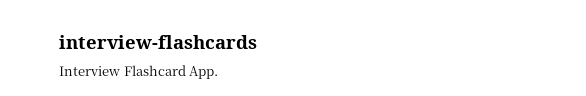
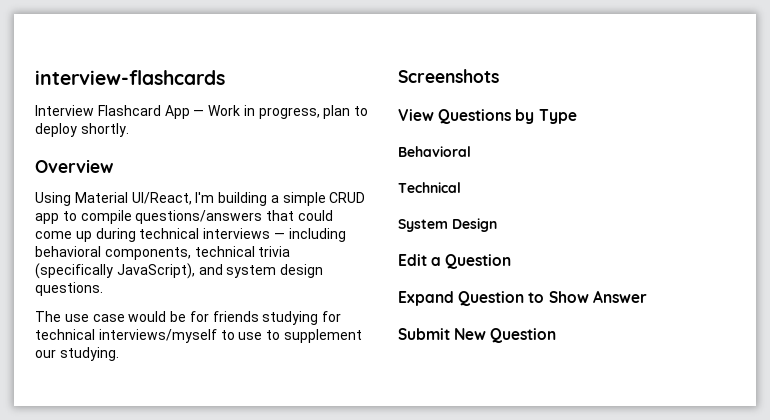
[189,66,219,79] App. -> [164,105,369,119] [35,123,129,137] [35,159,113,173] [35,192,366,206] [35,210,333,224] [35,228,346,242] [35,246,291,260] [35,263,324,279] [35,282,103,296] [35,311,342,325] [35,329,362,343] [35,347,119,361] [398,69,499,83] [398,109,577,124] [398,146,471,157] [398,182,461,193] [398,218,497,232] [398,254,512,269] [398,290,647,306] [398,328,557,343] App — Work in progress, plan to deploy shortly. // Overview // Using Material UI/React, I'm building a simple CRUD app to compile questions/answers that could come up during technical interviews — including behavioral components, technical trivia (specifically JavaScript), and system design questions. // The use case would be for friends studying for technical interviews/myself to use to supplement our studying. // Screenshots // View Questions by Type // Behavioral // Technical // System Design // Edit a Question // Expand Question to Show Answer // Submit New Question

